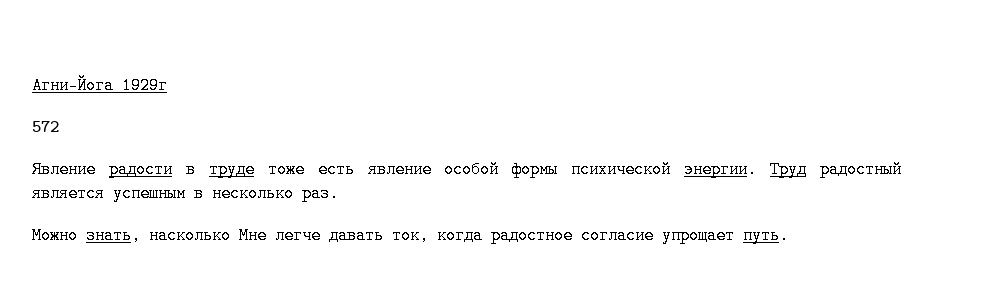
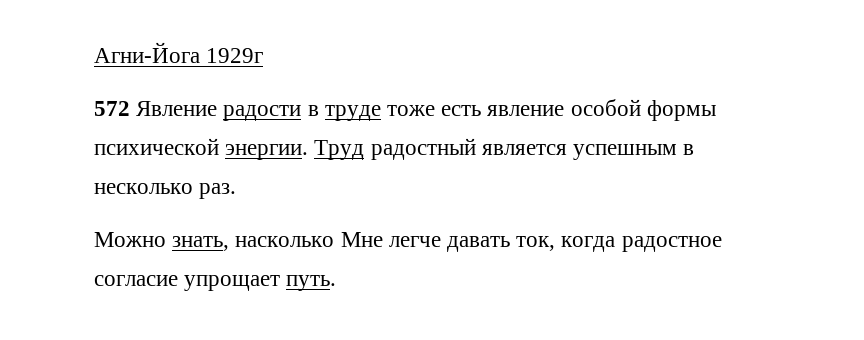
(59, 126) // -> (130, 108) none

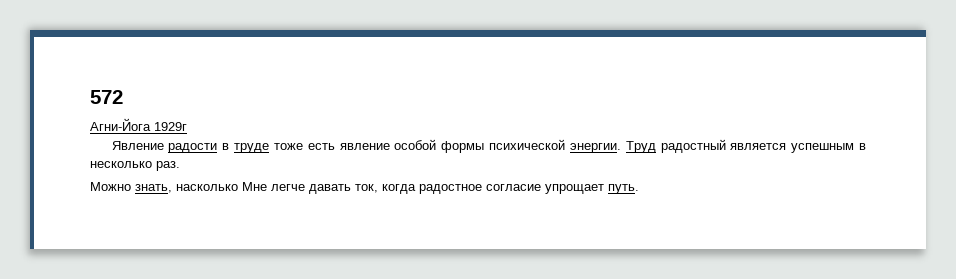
(94, 52) none -> [90,90,123,104] 572 //
[94,101,130,116] 572 -> (187, 126) none

